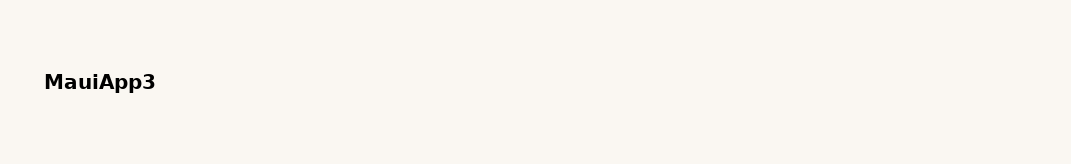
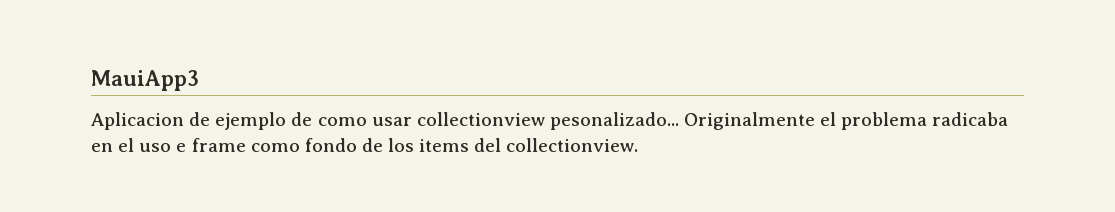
(156, 83) none -> [91,112,1009,130] [91,138,639,152] // Aplicacion de ejemplo de como usar collectionview pesonalizado... Originalmente el problema radicaba en el uso e frame como fondo de los items del collectionview.

